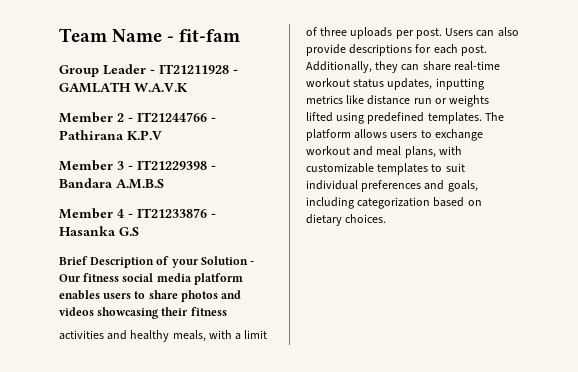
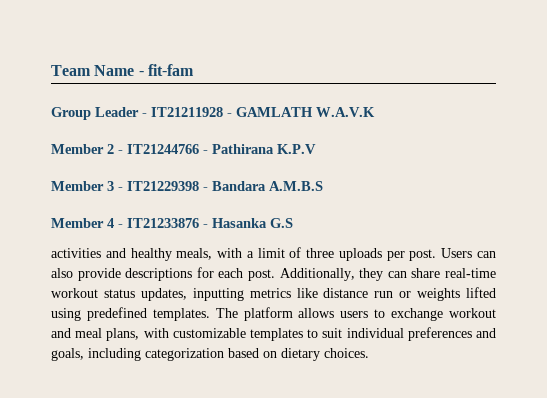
[59,256,255,268] [59,273,243,285] [59,290,242,302] [59,307,227,319] // Brief Description of your Solution - Our fitness social media platform enables users to share photos and videos showcasing their fitness -> (293, 223) none

